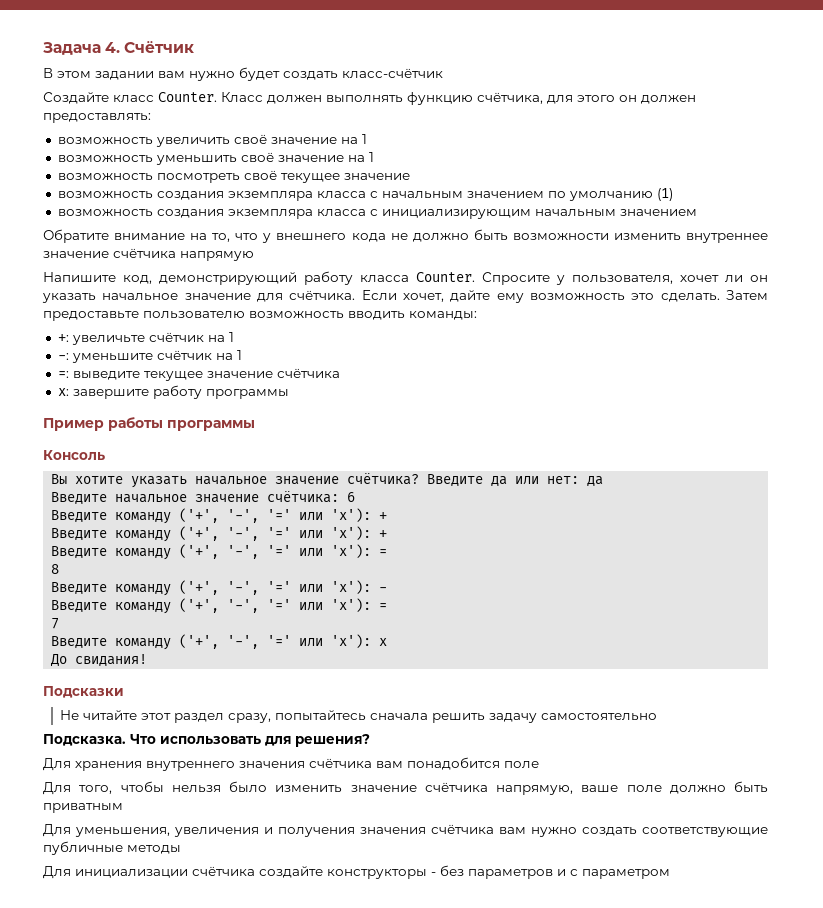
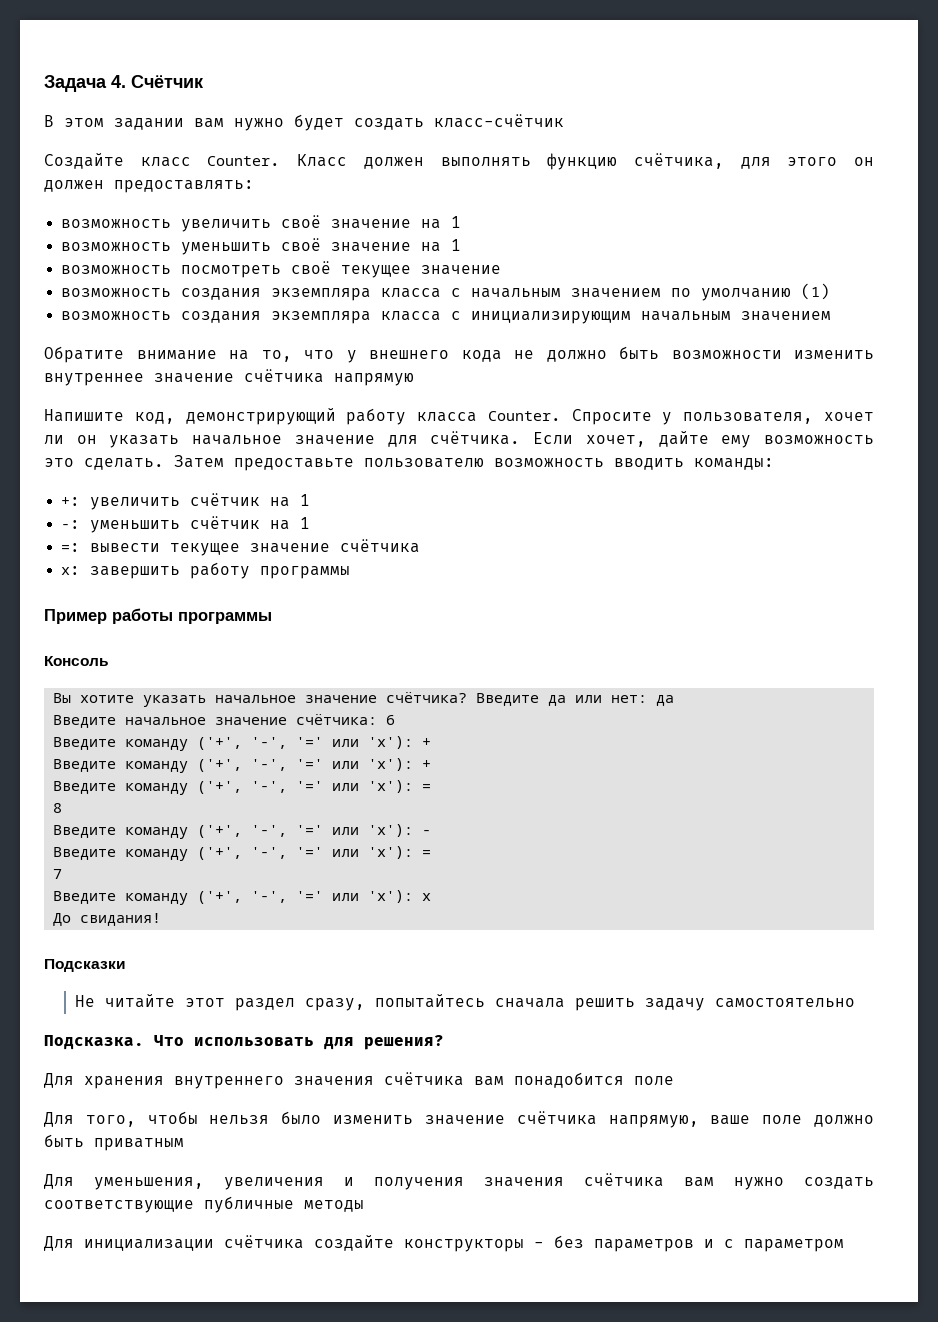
[71,335,145,345] увеличьте -> [90,497,181,510] увеличить
[71,353,153,363] уменьшите -> [90,520,181,533] уменьшить
[72,371,140,380] выведите -> [90,543,161,552] вывести
[72,389,149,399] завершите -> [90,566,181,579] завершить

